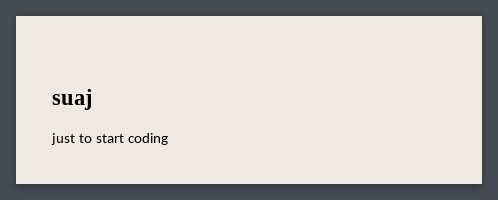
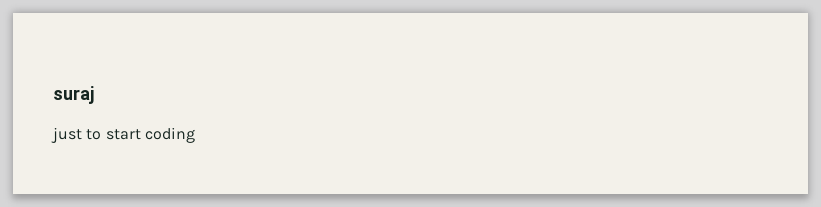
[52,89,93,110] suaj -> [53,86,94,104] suraj

